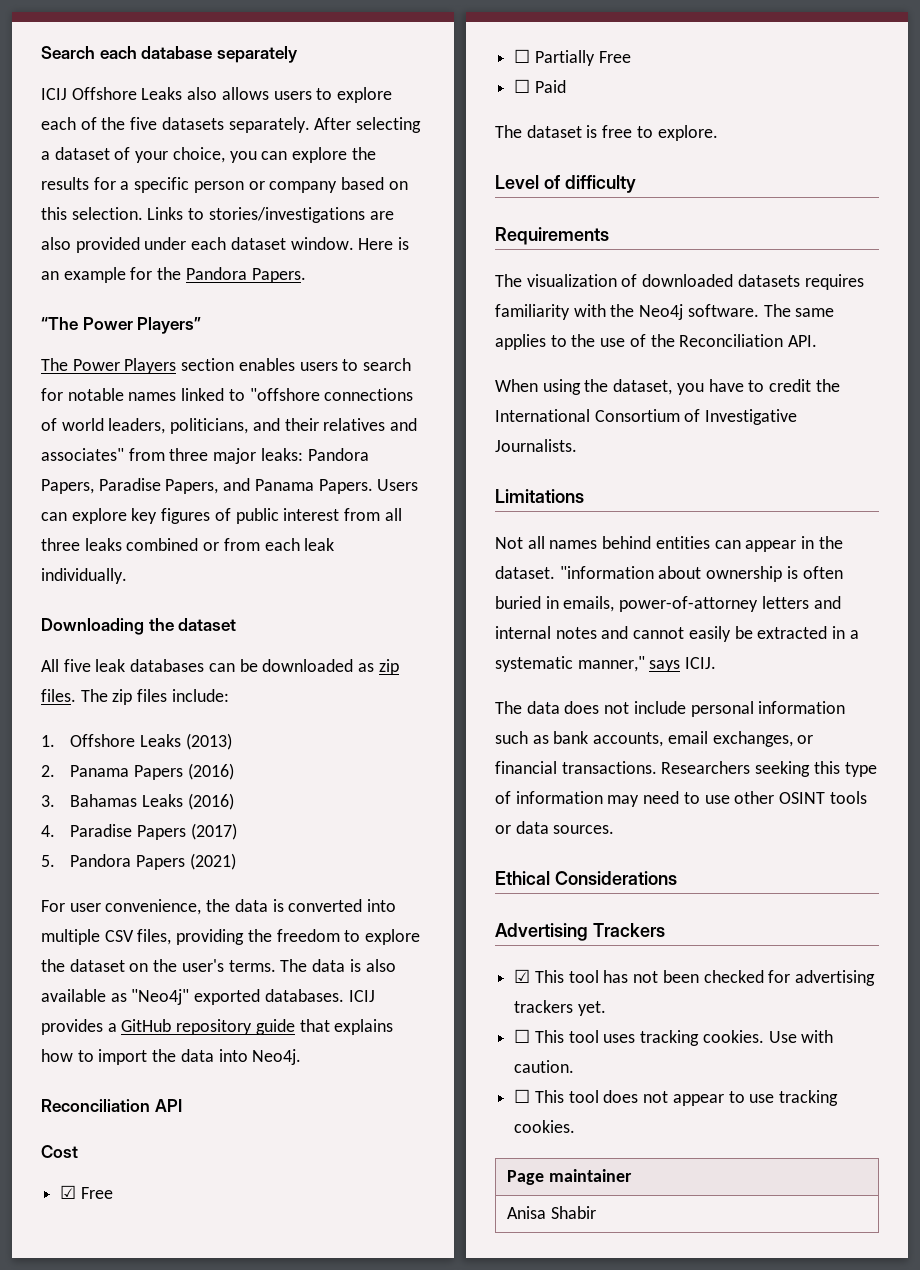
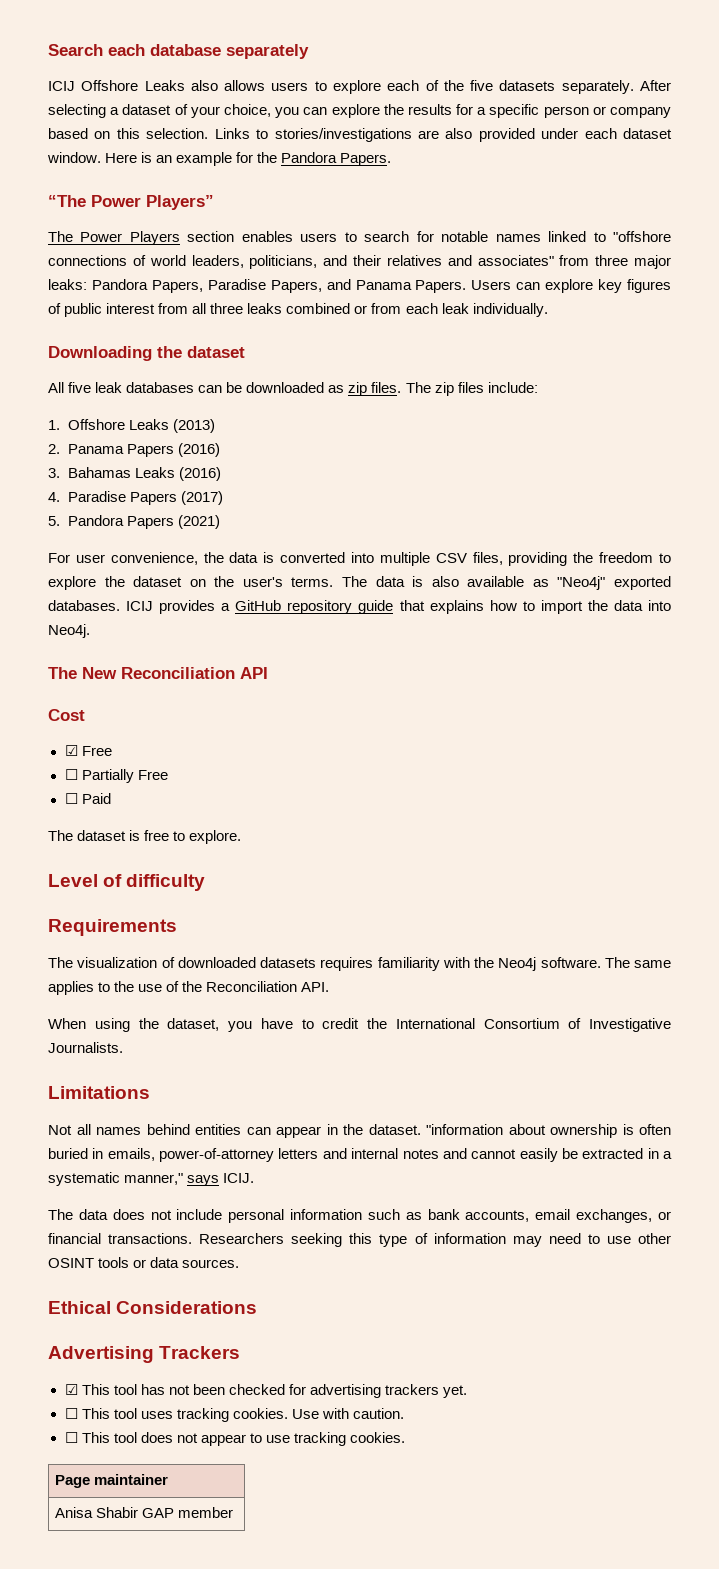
(302, 1057) none -> [48,667,117,679] The New
(596, 1212) none -> [141,1507,233,1518] GAP member

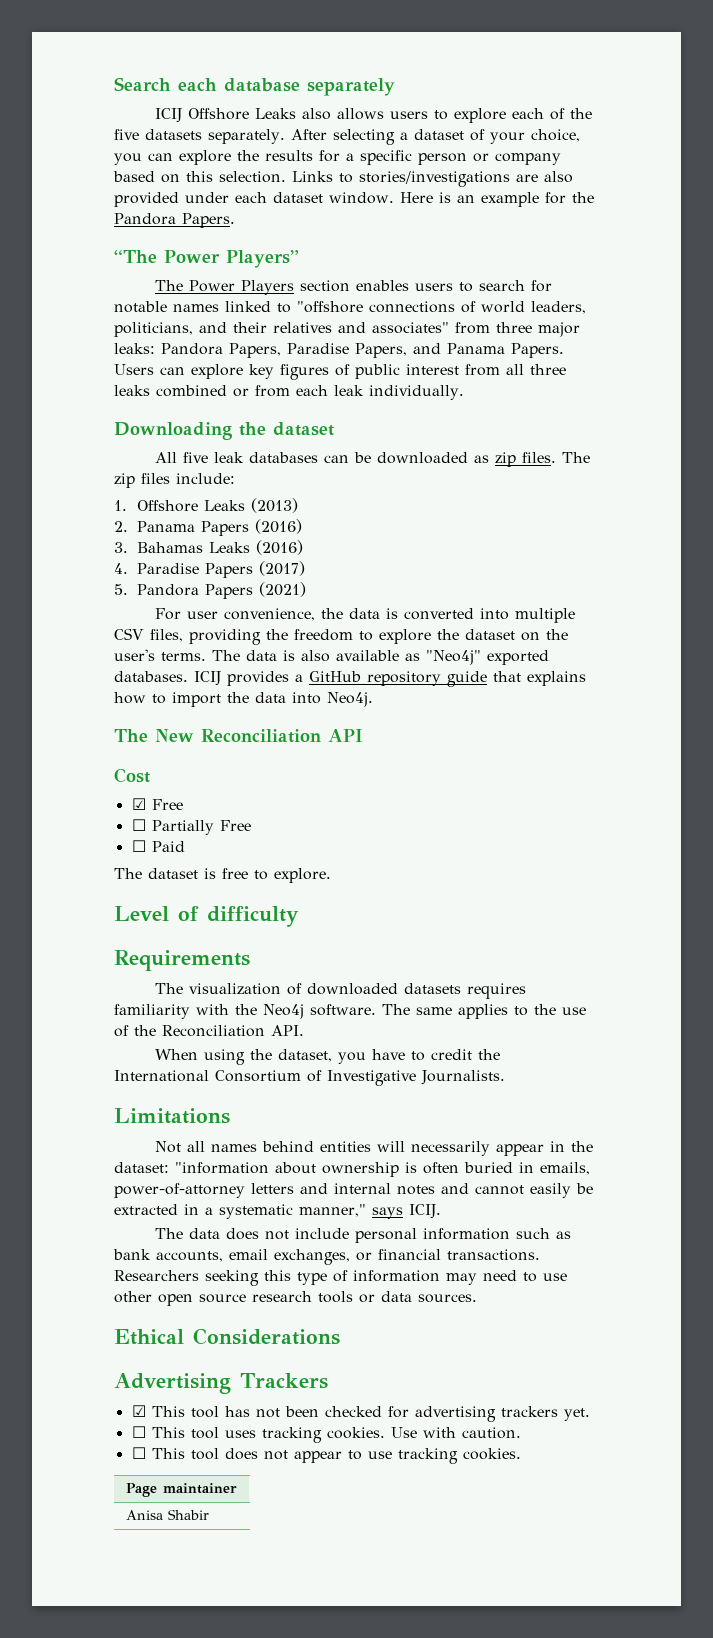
[246,1127,271,1135] can -> [376,1141,490,1156] will necessarily
[368,1124,421,1135] dataset. -> [114,1162,169,1173] dataset:
[48,1258,94,1268] OSINT -> [158,1291,312,1306] open source research
[141,1507,233,1518] GAP member -> (209, 1514) none

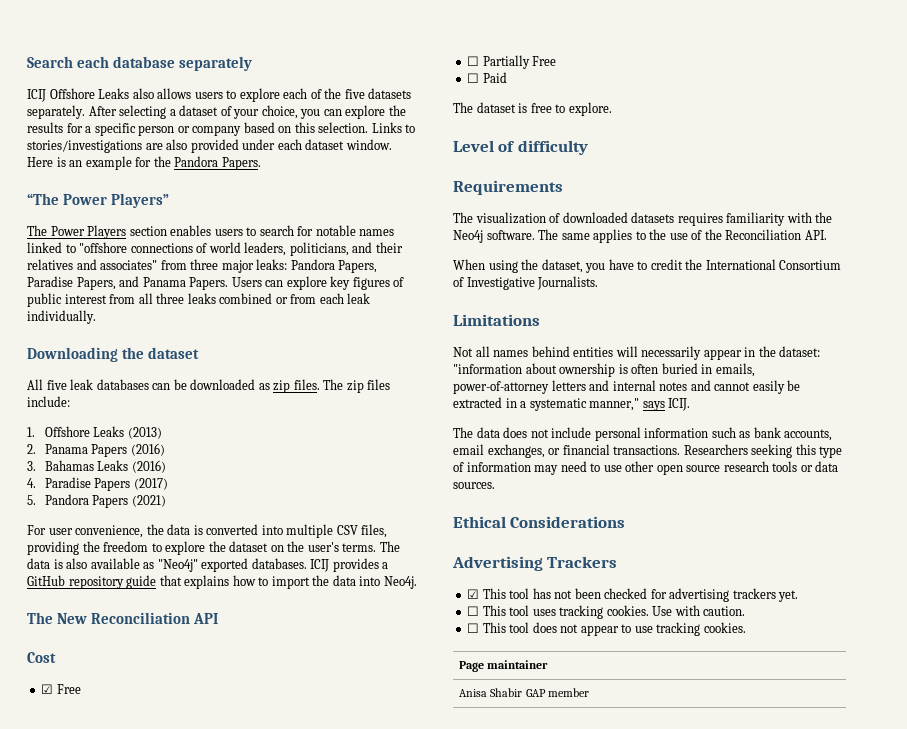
(209, 1514) none -> [525,688,589,697] GAP member

